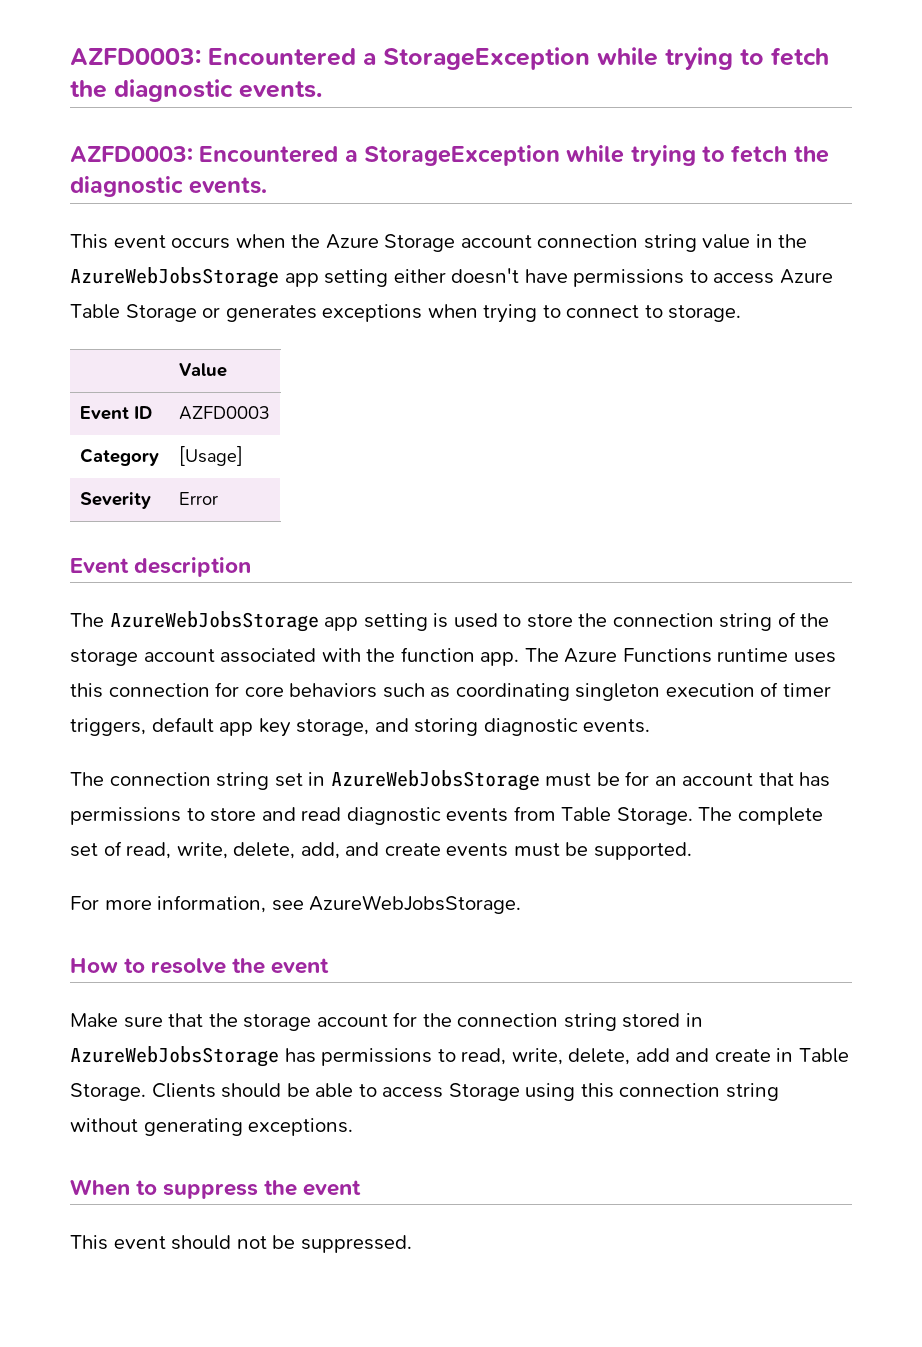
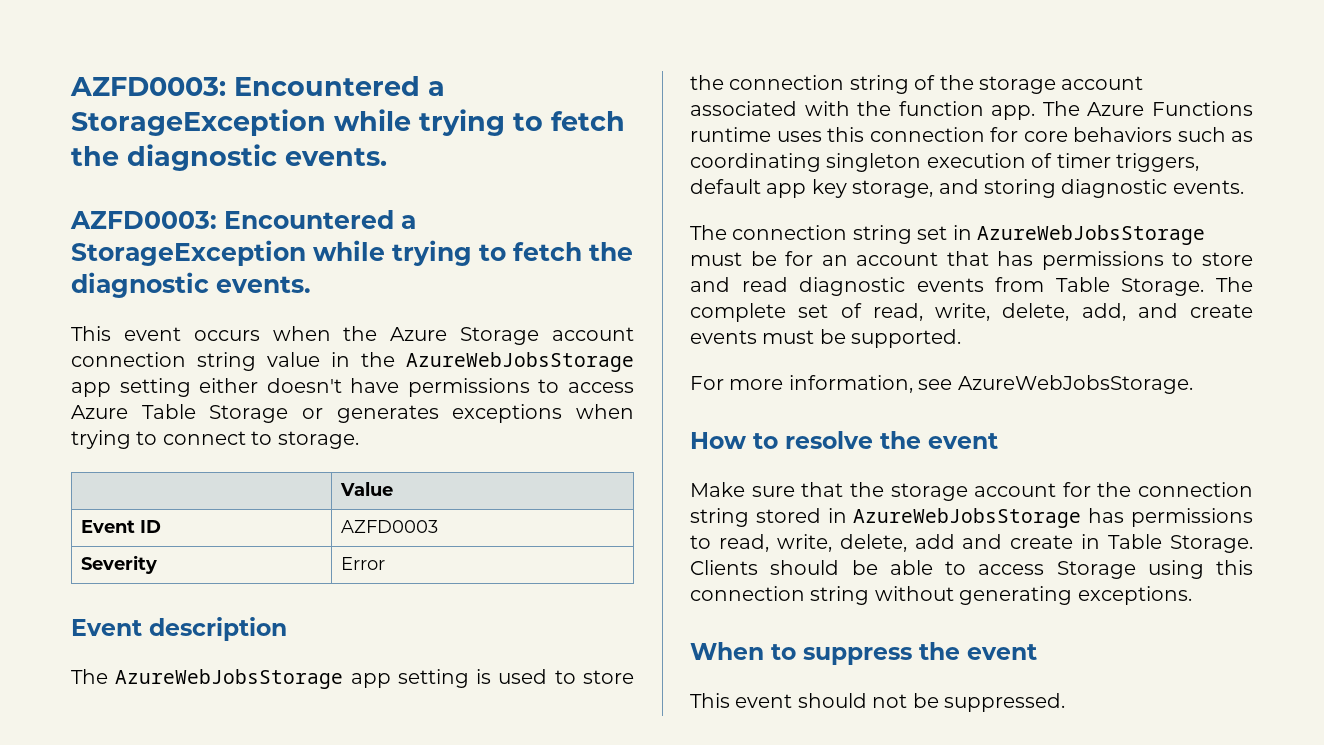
[79,448,159,466] [178,446,243,466] // Category | [Usage] -> (438, 526) none

